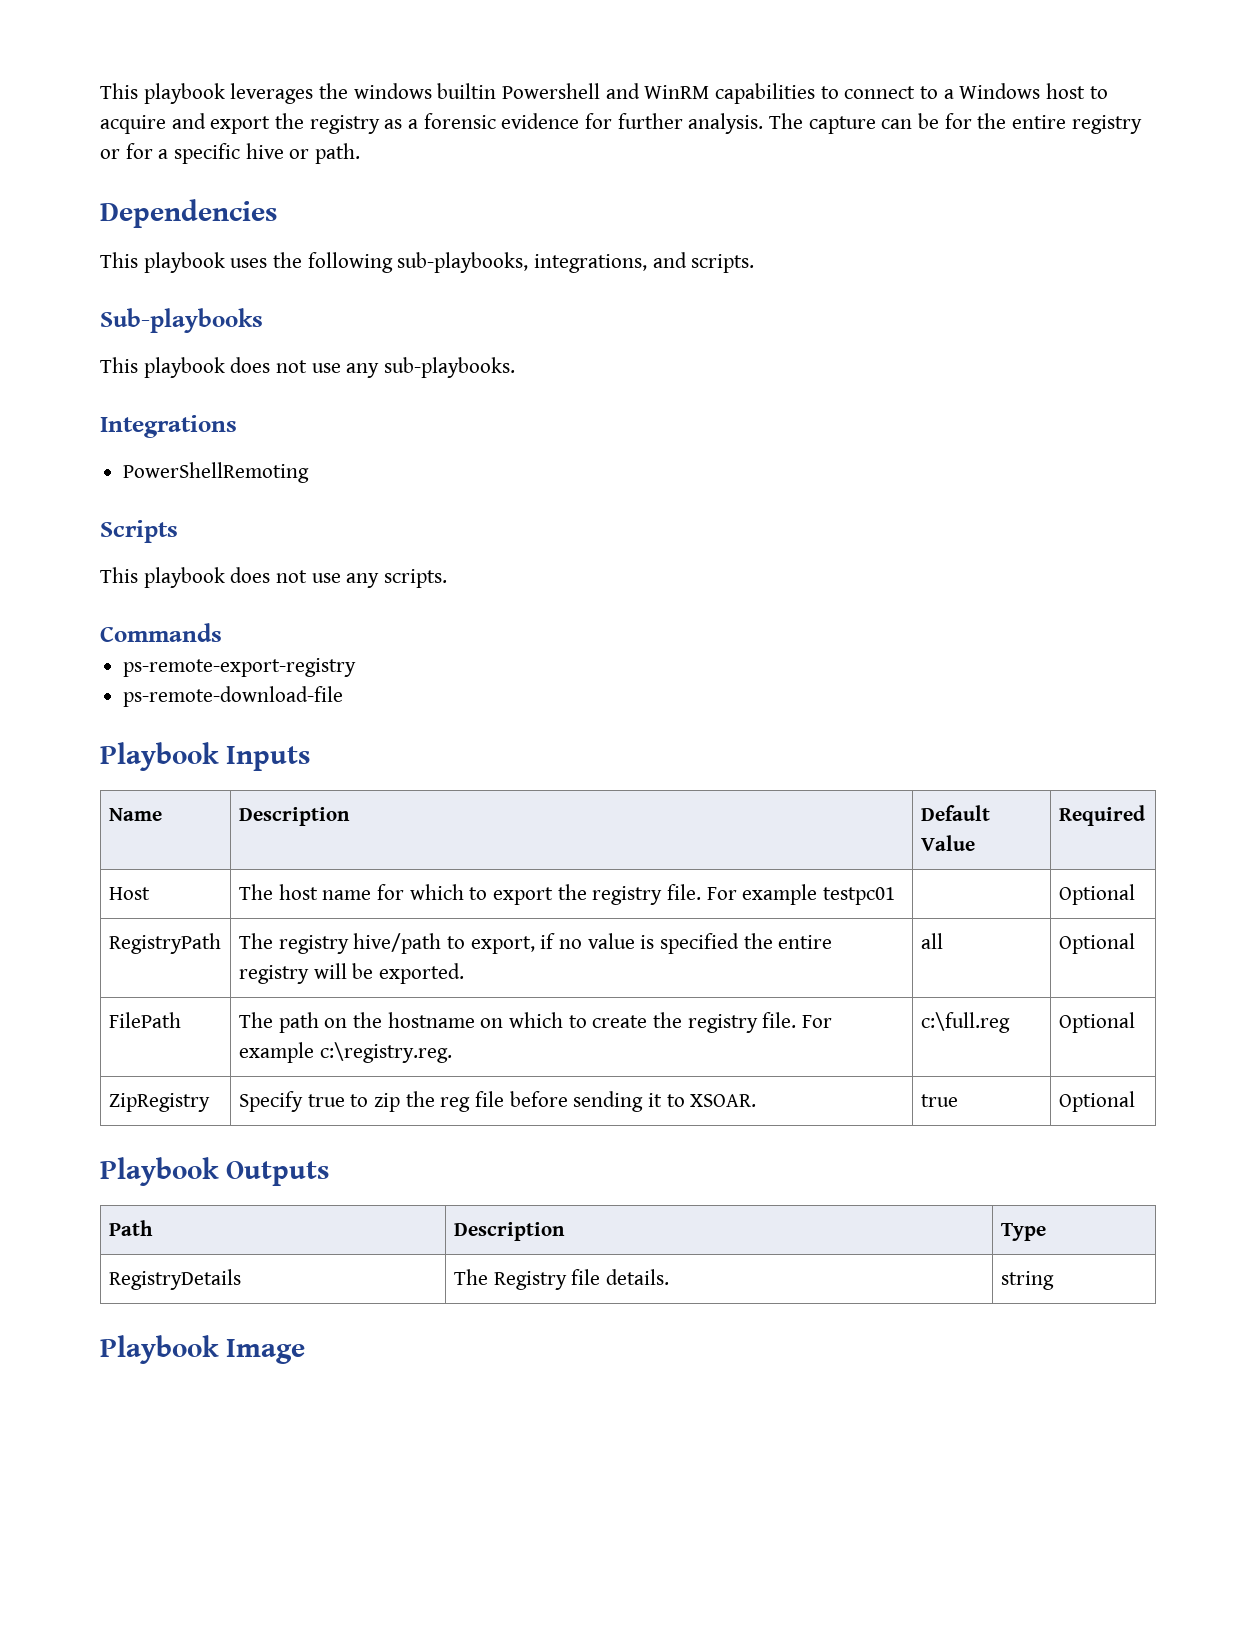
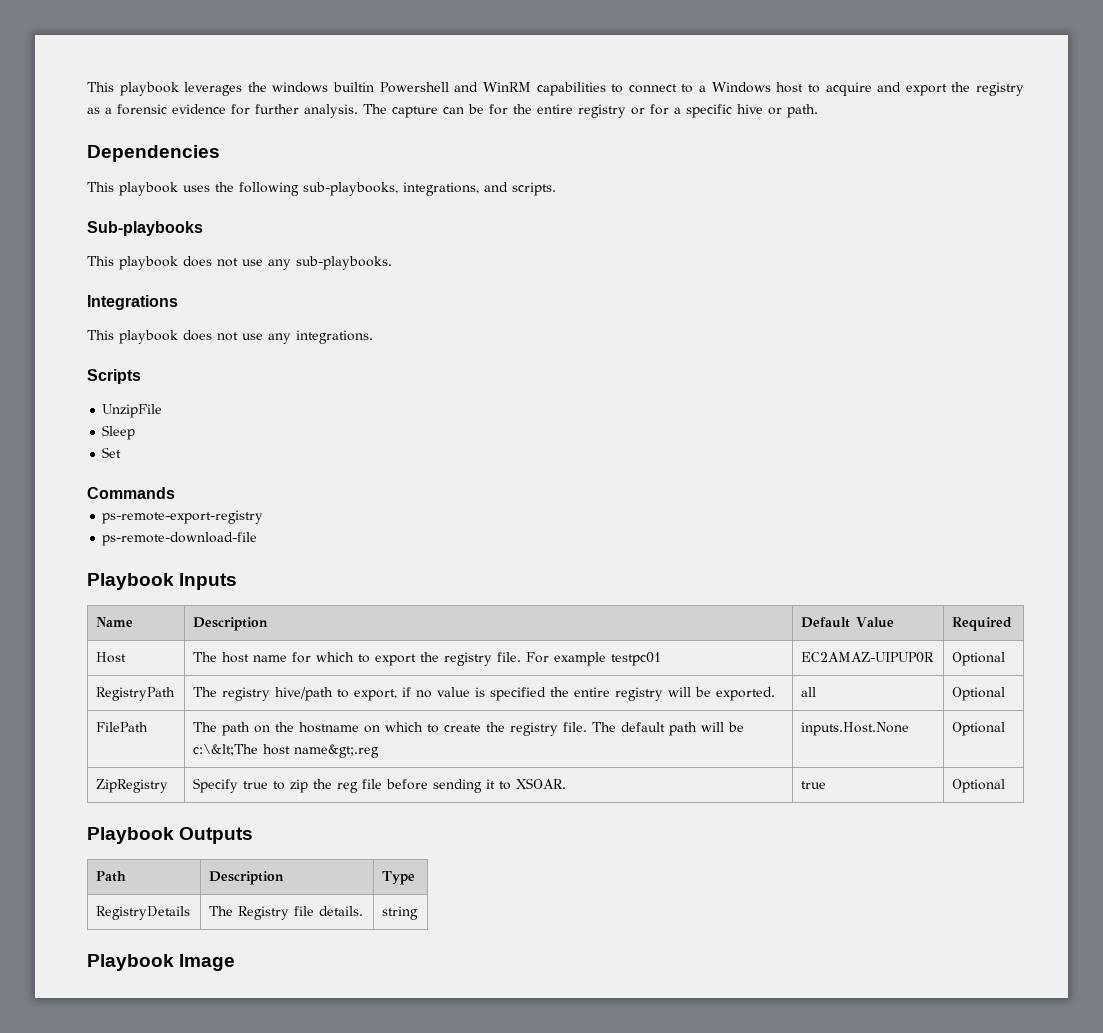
[123,462,310,483] [100,520,178,543] [100,567,448,588] // PowerShellRemoting // Scripts // This playbook does not use any scripts. -> [87,330,373,344] [87,369,141,384] [102,404,163,418] [102,425,136,440] [102,447,122,458] // This playbook does not use any integrations. // Scripts // UnzipFile // Sleep // Set
(895, 896) none -> [801,652,935,663] EC2AMAZ-UIPUP0R
[801,1015,832,1028] [238,1042,452,1063] [920,1012,1010,1033] For example c:\registry.reg. | c:\full.reg -> [592,722,745,736] [193,744,380,758] [801,722,910,736] The default path will be c:\&lt;The host name&gt;.reg | inputs.Host.None

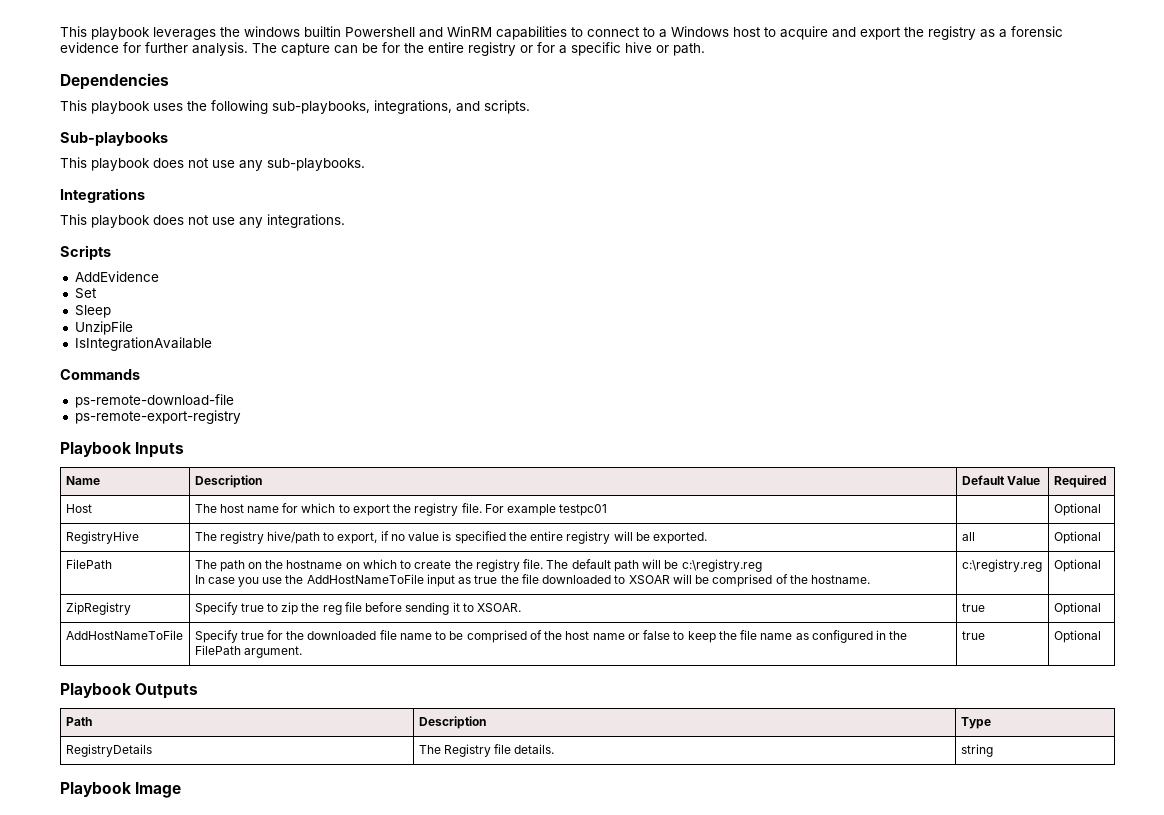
[102,404,163,418] UnzipFile -> [74,271,159,282] [74,288,97,299] AddEvidence // Set
[102,447,122,458] Set -> [74,321,133,335] [74,337,212,351] UnzipFile // IsIntegrationAvailable
(175, 493) none -> [74,394,234,408] // ps-remote-download-file
[102,532,258,546] // ps-remote-download-file -> (241, 417) none
[801,652,935,663] [952,652,1006,666] [96,687,176,701] EC2AMAZ-UIPUP0R | Optional // RegistryPath -> [1053,503,1101,516] [65,531,139,544] | Optional // RegistryHive
[193,744,380,758] [801,722,910,736] c:\&lt;The host name&gt;.reg | inputs.Host.None -> [681,559,762,572] [194,574,871,587] [961,559,1042,572] c:\registry.reg // In case you use the AddHostNameToFile input as true the file downloaded to XSOAR will be comprised of the hostname. | c:\registry.reg
(1006, 786) none -> [65,630,183,640] [194,630,908,643] [194,645,302,658] [961,631,985,640] [1053,630,1101,643] // AddHostNameToFile | Specify true for the downloaded file name to be comprised of the host name or false to keep the file name as configured in the FilePath argument. | true | Optional

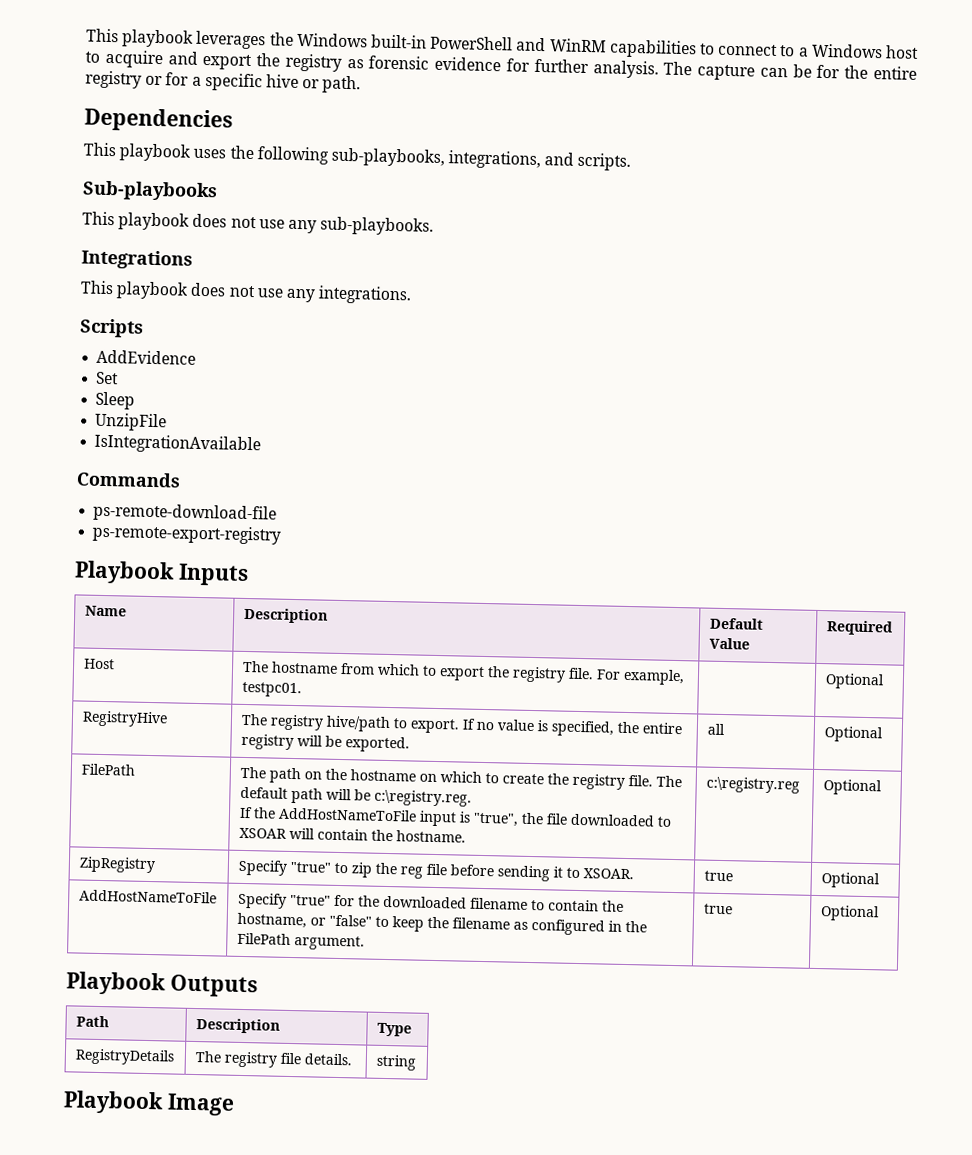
[244,26,415,37] windows builtin Powershell -> [296,32,514,51] Windows built-in PowerShell
[999,29,1007,38] a -> (364, 63) none
[219,503,299,513] host name for -> [270,661,375,675] hostname from
[507,504,608,516] example testpc01 -> [622,668,685,686] [241,681,302,698] example, testpc01.
[337,531,389,544] export, if -> [409,718,476,734] export. If
[454,531,506,544] specified -> [550,720,615,737] specified,
[681,559,762,572] [194,575,283,587] c:\registry.reg // In case you use -> [373,789,472,807] [238,806,253,819] c:\registry.reg. // If
[458,575,498,584] as true -> [458,811,519,827] is "true",
[695,574,788,587] be comprised of -> [316,828,368,841] contain
[240,603,264,612] true -> [289,861,331,873] "true"
[240,631,264,640] true -> [289,894,331,906] "true"
[379,630,671,643] file name to be comprised of the host name or false -> [469,897,624,912] [236,912,372,929] filename to contain the hostname, or "false"
[740,630,793,640] file name -> [451,917,510,930] filename
[443,744,491,757] Registry -> [223,1051,278,1068] registry

